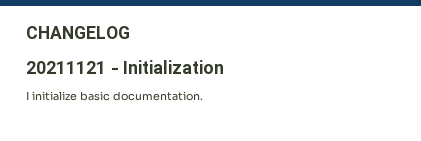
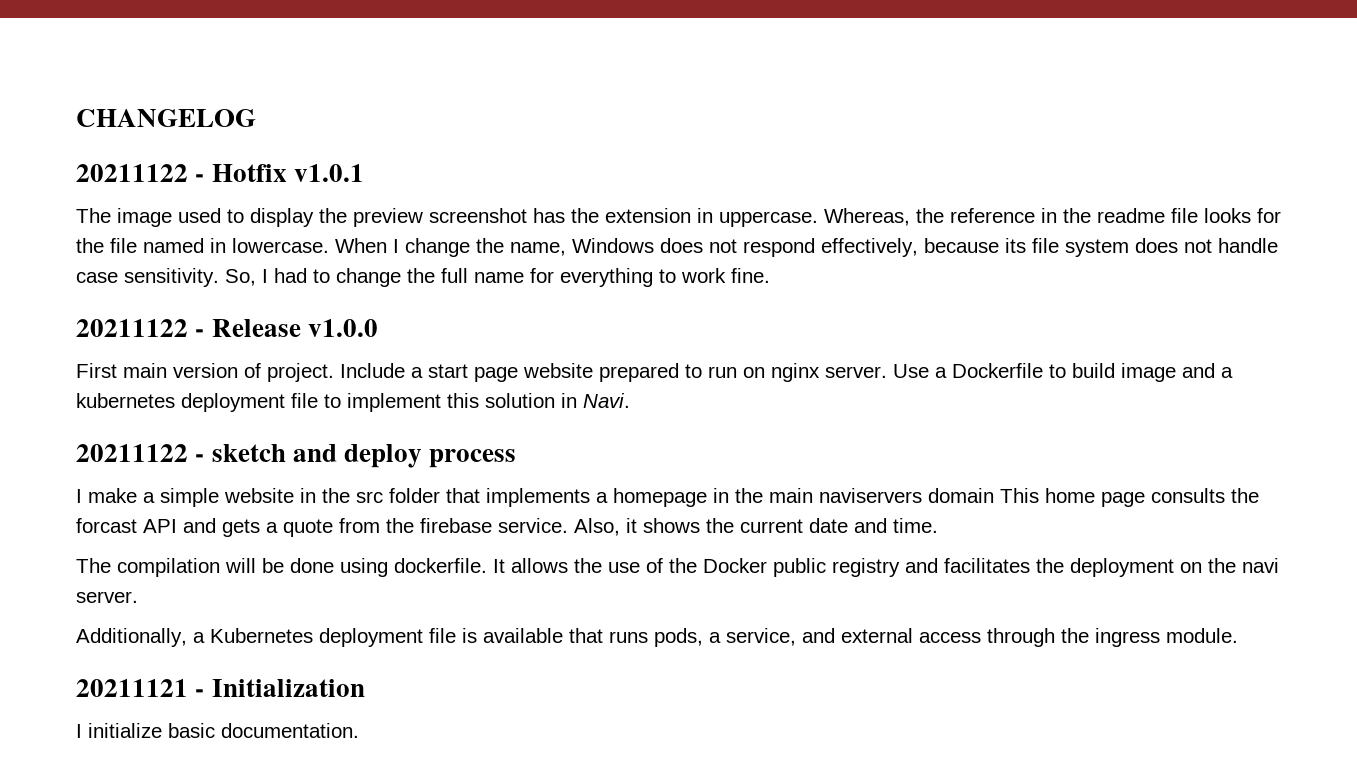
(130, 32) none -> [76,164,364,182] [76,208,1281,227] [76,238,1278,257] [76,268,770,287] [76,319,378,337] [76,363,1233,382] [76,393,630,412] [76,444,517,468] [76,488,1259,507] [76,518,938,537] [76,558,1279,577] [76,591,138,603] [76,628,1238,647] // 20211122 - Hotfix v1.0.1 // The image used to display the preview screenshot has the extension in uppercase. Whereas, the reference in the readme file looks for the file named in lowercase. When I change the name, Windows does not respond effectively, because its file system does not handle case sensitivity. So, I had to change the full name for everything to work fine. // 20211122 - Release v1.0.0 // First main version of project. Include a start page website prepared to run on nginx server. Use a Dockerfile to build image and a kubernetes deployment file to implement this solution in Navi. // 20211122 - sketch and deploy process // I make a simple website in the src folder that implements a homepage in the main naviservers domain This home page consults the forcast API and gets a quote from the firebase service. Also, it shows the current date and time. // The compilation will be done using dockerfile. It allows the use of the Docker public registry and facilitates the deployment on the navi server. // Additionally, a Kubernetes deployment file is available that runs pods, a service, and external access through the ingress module.

